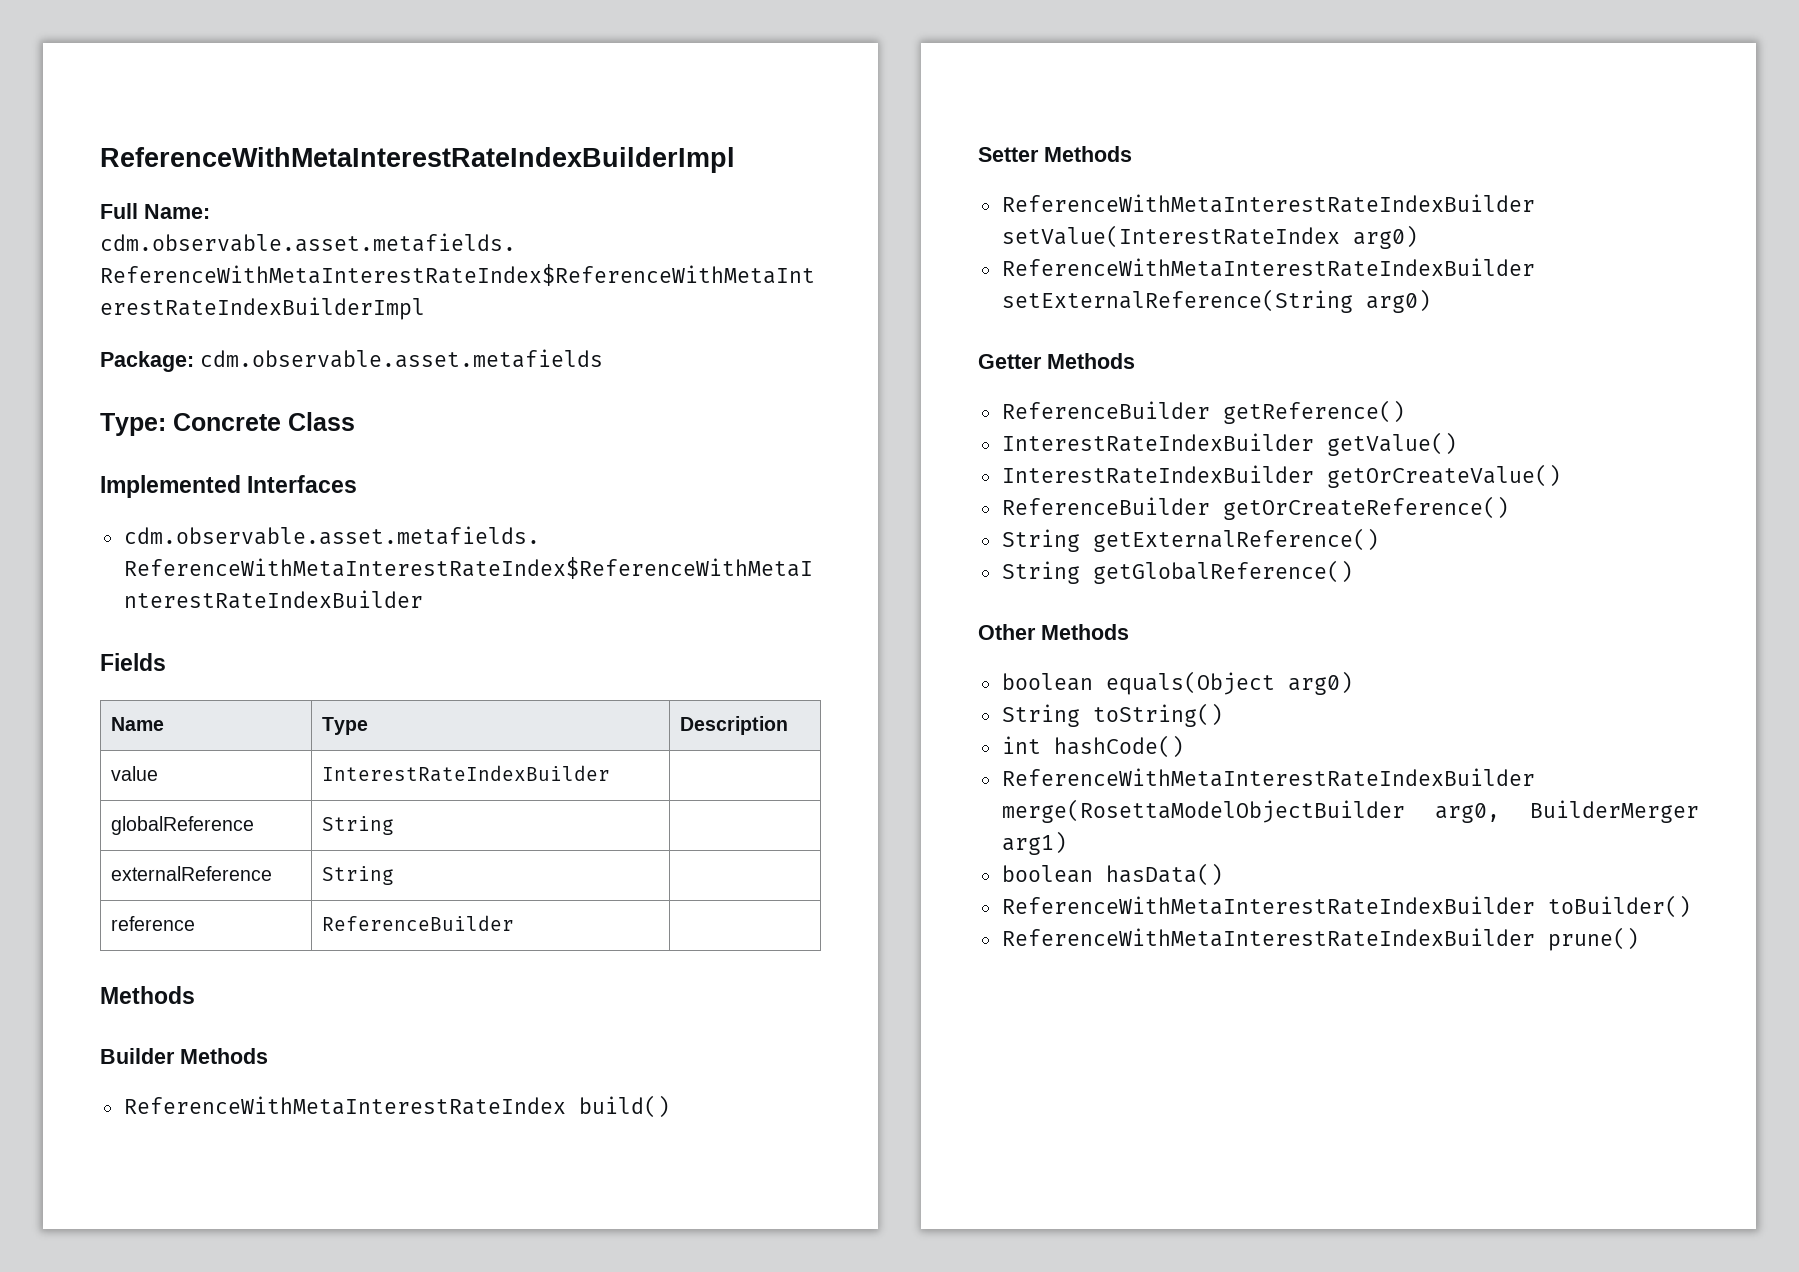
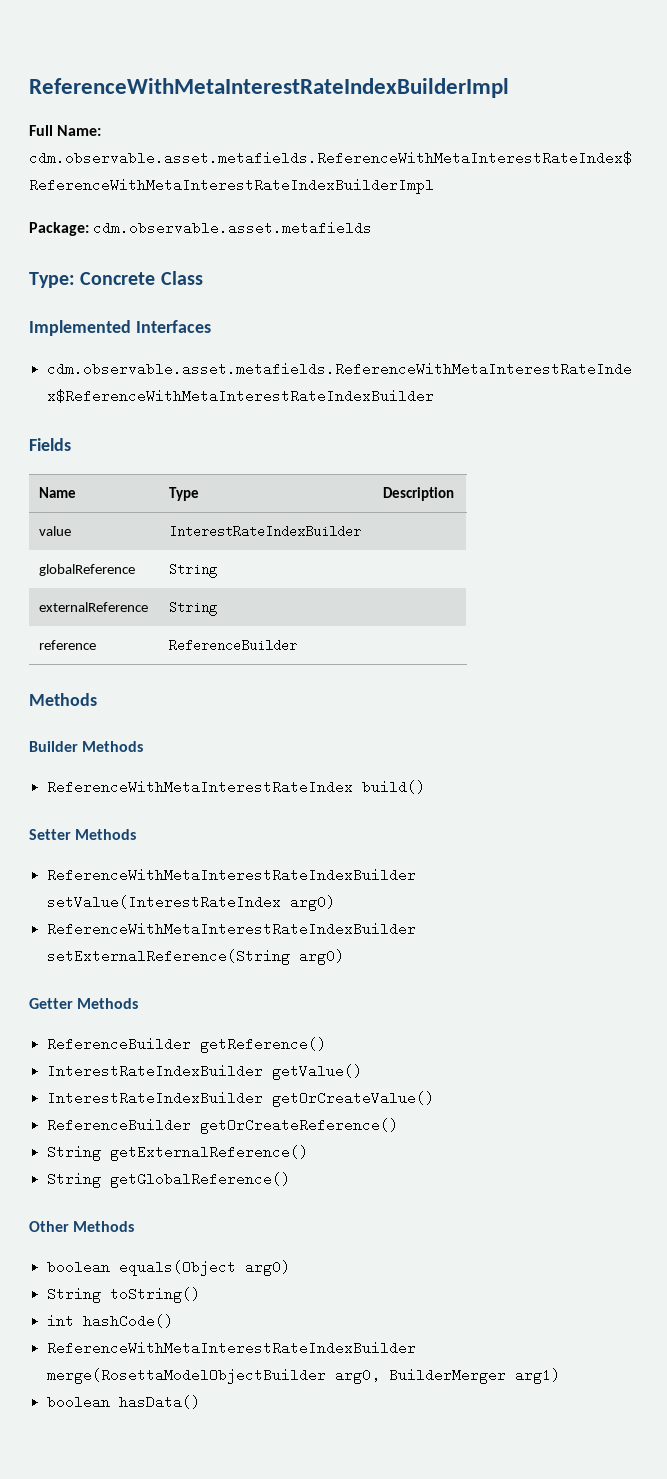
[1001,895,1691,918] [1001,927,1639,951] // ReferenceWithMetaInterestRateIndexBuilder toBuilder() // ReferenceWithMetaInterestRateIndexBuilder prune() -> (200, 1402) none

